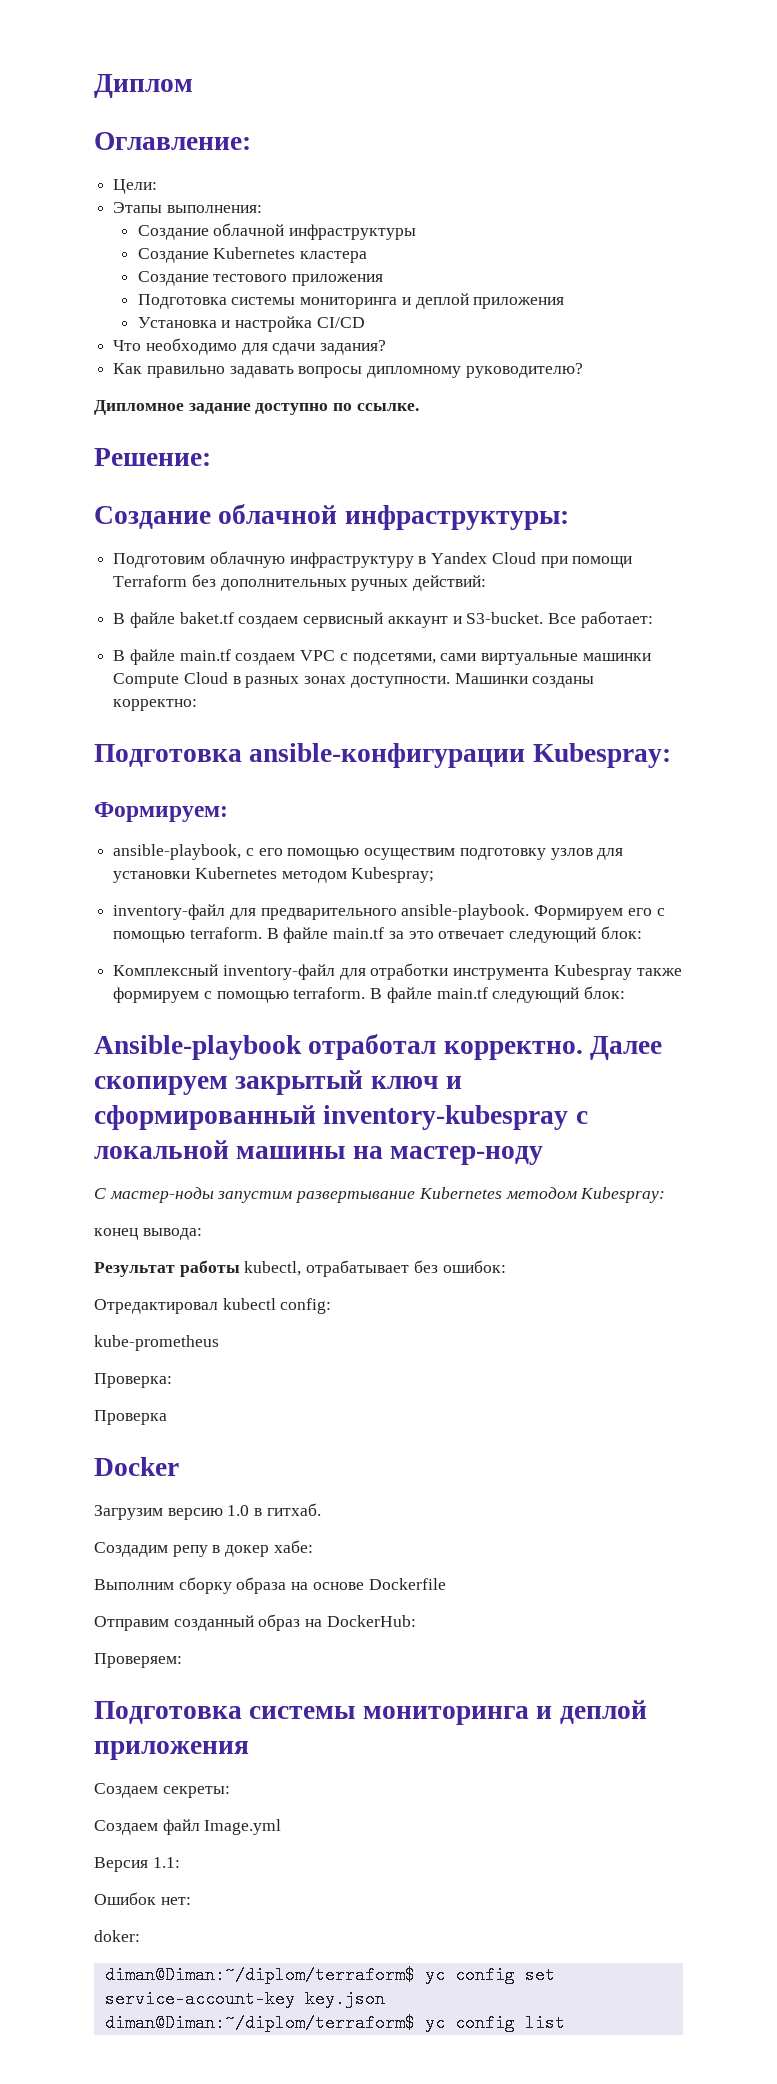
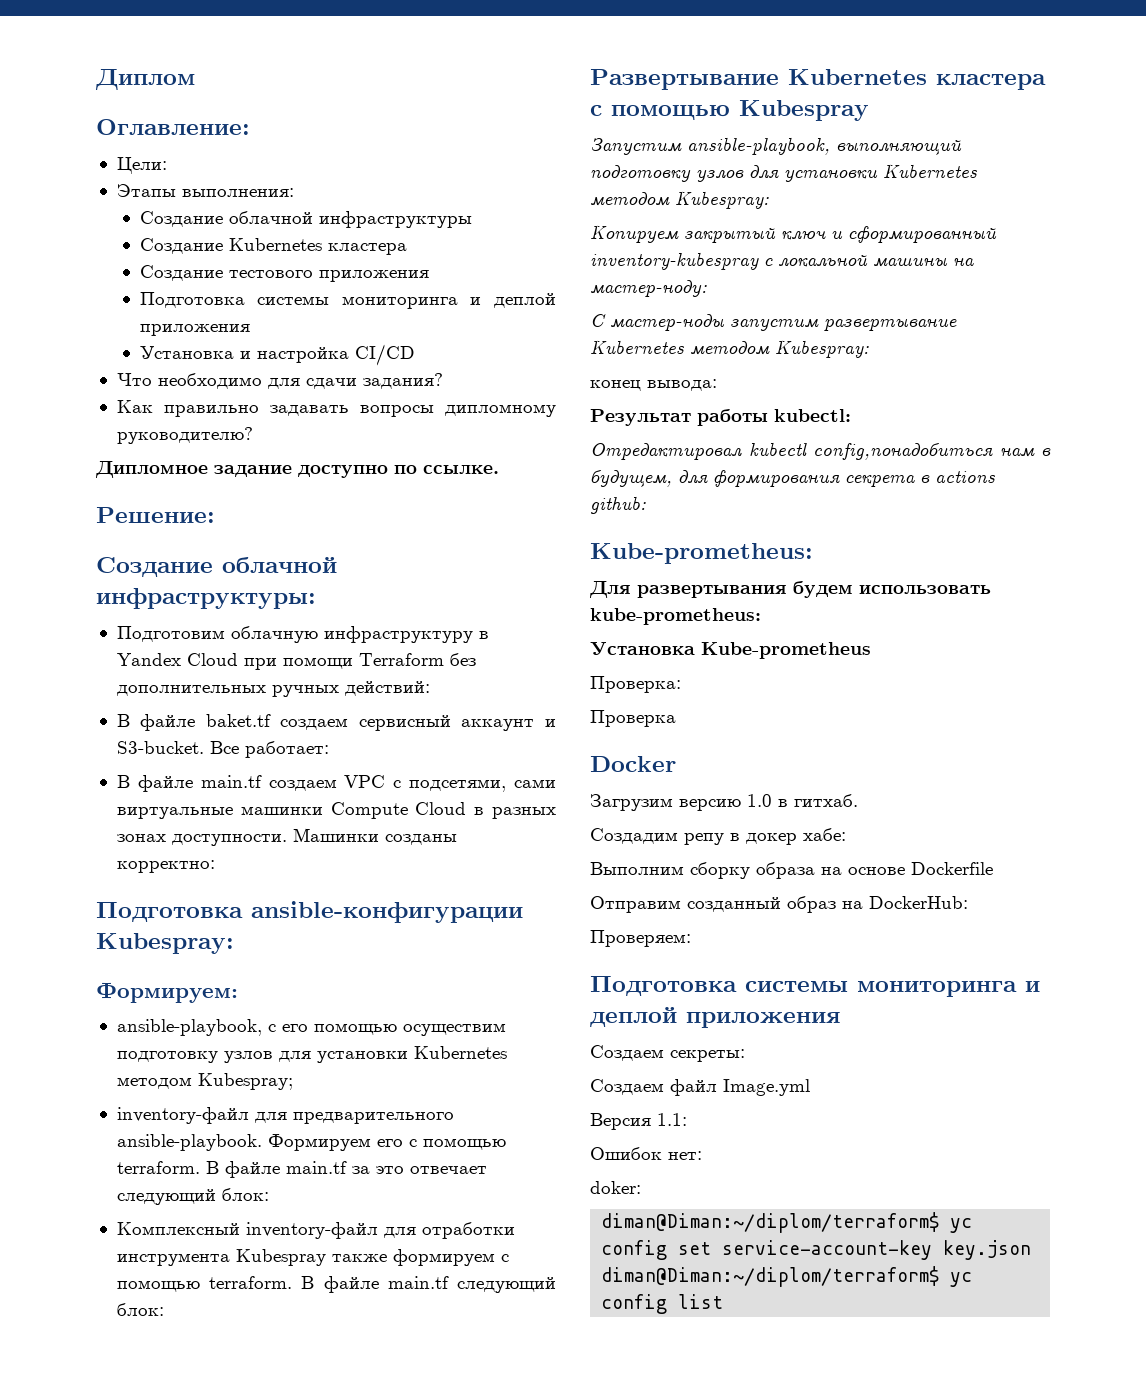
[94,1034,663,1060] [94,1076,228,1095] Ansible-playbook отработал корректно. Далее скопируем -> [590,69,1046,90] [590,100,869,121] [590,137,962,155] [590,164,977,182] [590,191,769,209] [590,225,679,244] Развертывание Kubernetes кластера с помощью Kubespray // Запустим ansible-playbook, выполняющий подготовку узлов для установки Kubernetes методом Kubespray: // Копируем
[390,1146,544,1165] мастер-ноду -> [590,280,707,298] мастер-ноду:
[244,1260,506,1277] [94,1298,332,1314] [94,1335,219,1351] kubectl, отрабатывает без ошибок: // Отредактировал kubectl config: // kube-prometheus -> [774,409,851,422] [590,442,1051,461] [590,470,995,488] [590,496,646,514] [590,543,813,564] [589,581,991,598] [590,608,761,625] [590,642,871,659] kubectl: // Отредактировал kubectl config,понадобиться нам в будущем, для формирования секрета в actions github: // Kube-prometheus: // Для развертывания будем использовать kube-prometheus: // Установка Kube-prometheus

